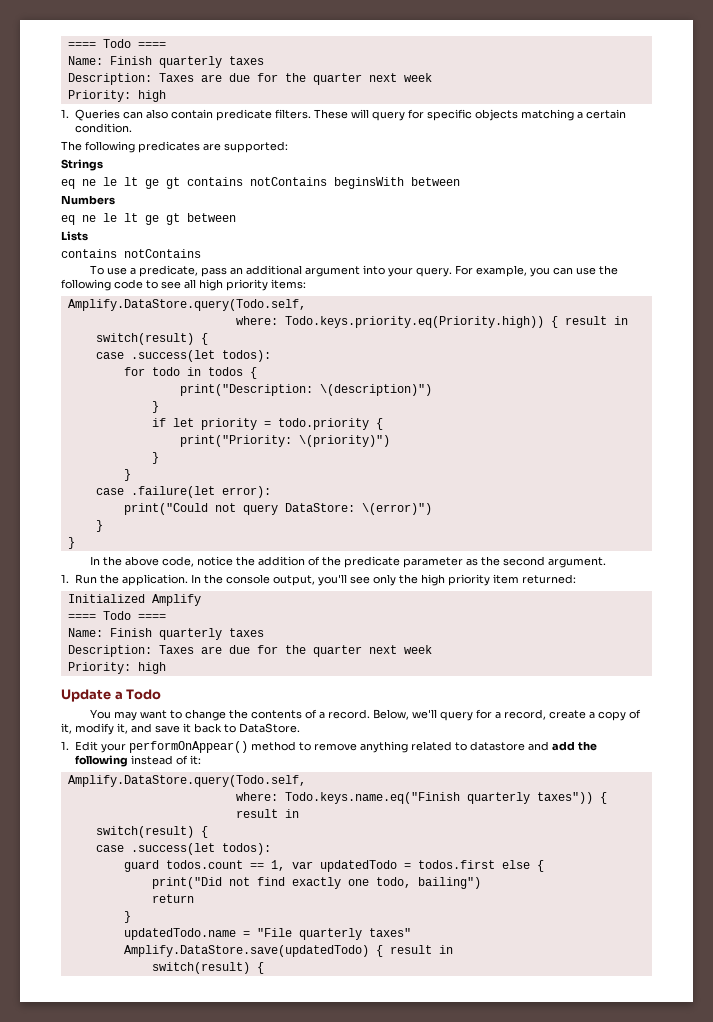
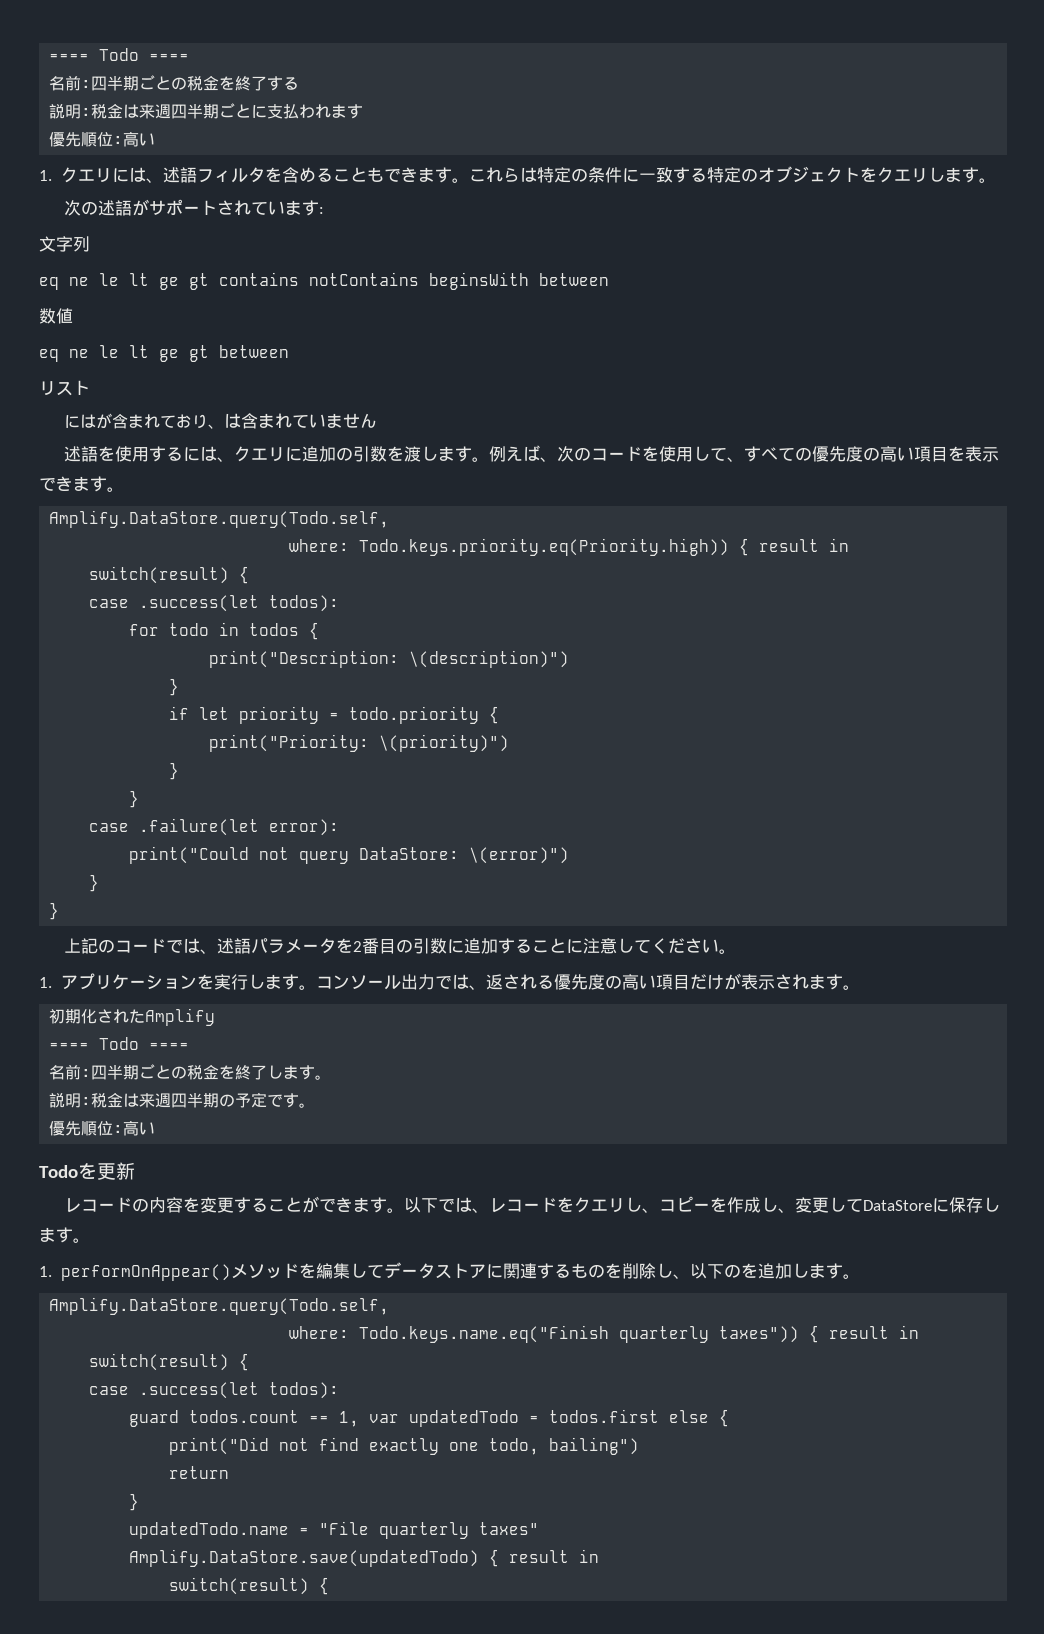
[67,39,166,48] [67,56,264,68] [67,73,432,85] [67,90,166,102] [61,109,626,121] [74,123,132,133] [61,141,288,153] [61,159,103,171] ==== Todo ==== // Name: Finish quarterly taxes // Description: Taxes are due for the quarter next week // Priority: high // 1. Queries can also contain predicate filters. These will query for specific objects matching a certain condition. // The following predicates are supported: // Strings -> [49,48,190,61] [49,75,300,91] [49,103,364,119] [49,131,156,147] [39,166,996,183] [63,199,324,216] [39,236,90,252] ==== Todo ==== // 名前:四半期ごとの税金を終了する // 説明:税金は来週四半期ごとに支払われます // 優先順位:高い // 1.クエリには、述語フィルタを含めることもできます。これらは特定の条件に一致する特定のオブジェクトをクエリします。 // 次の述語がサポートされています: // 文字列
[61,195,115,205] Numbers -> [39,308,73,324] 数値
[61,231,88,241] [61,249,201,258] [89,265,618,277] [61,279,306,291] Lists // contains notContains // To use a predicate, pass an additional argument into your query. For example, you can use the following code to see all high priority items: -> [39,380,90,396] [63,413,377,429] [63,445,999,462] [39,476,124,492] リスト // にはが含まれており、は含まれていません // 述語を使用するには、クエリに追加の引数を渡します。例えば、次のコードを使用して、すべての優先度の高い項目を表示できます。
[89,556,606,568] [61,574,576,586] [67,594,201,606] [67,611,166,620] [67,628,264,640] [67,645,432,657] [67,662,166,674] [61,689,162,702] [89,709,641,721] [61,723,300,735] [61,741,597,753] [74,755,201,767] In the above code, notice the addition of the predicate parameter as the second argument. // 1. Run the application. In the console output, you'll see only the high priority item returned: // Initialized Amplify // ==== Todo ==== // Name: Finish quarterly taxes // Description: Taxes are due for the quarter next week // Priority: high // Update a Todo // You may want to change the contents of a record. Below, we'll query for a record, create a copy of it, modify it, and save it back to DataStore. // 1. Edit your performOnAppear() method to remove anything related to datastore and add the following instead of it: -> [63,938,736,954] [39,973,860,990] [49,1008,216,1026] [49,1037,190,1050] [49,1064,332,1080] [49,1092,316,1108] [49,1120,156,1136] [39,1162,135,1180] [63,1196,1000,1213] [39,1227,90,1243] [39,1262,860,1281] 上記のコードでは、述語パラメータを2番目の引数に追加することに注意してください。 // 1.アプリケーションを実行します。コンソール出力では、返される優先度の高い項目だけが表示されます。 // 初期化されたAmplify // ==== Todo ==== // 名前:四半期ごとの税金を終了します。 // 説明:税金は来週四半期の予定です。 // 優先順位:高い // Todoを更新 // レコードの内容を変更することができます。以下では、レコードをクエリし、コピーを作成し、変更してDataStoreに保存します。 // 1. performOnAppear()メソッドを編集してデータストアに関連するものを削除し、以下のを追加します。

